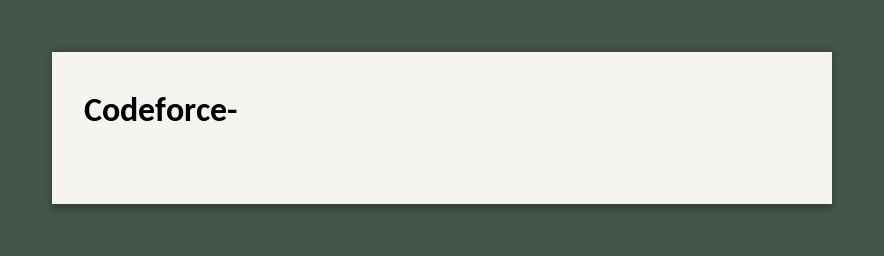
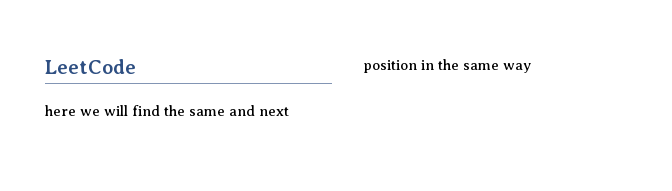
[84,97,237,121] Codeforce- -> [45,59,136,74] [45,105,289,116] [364,59,531,73] LeetCode // here we will find the same and next position in the same way

